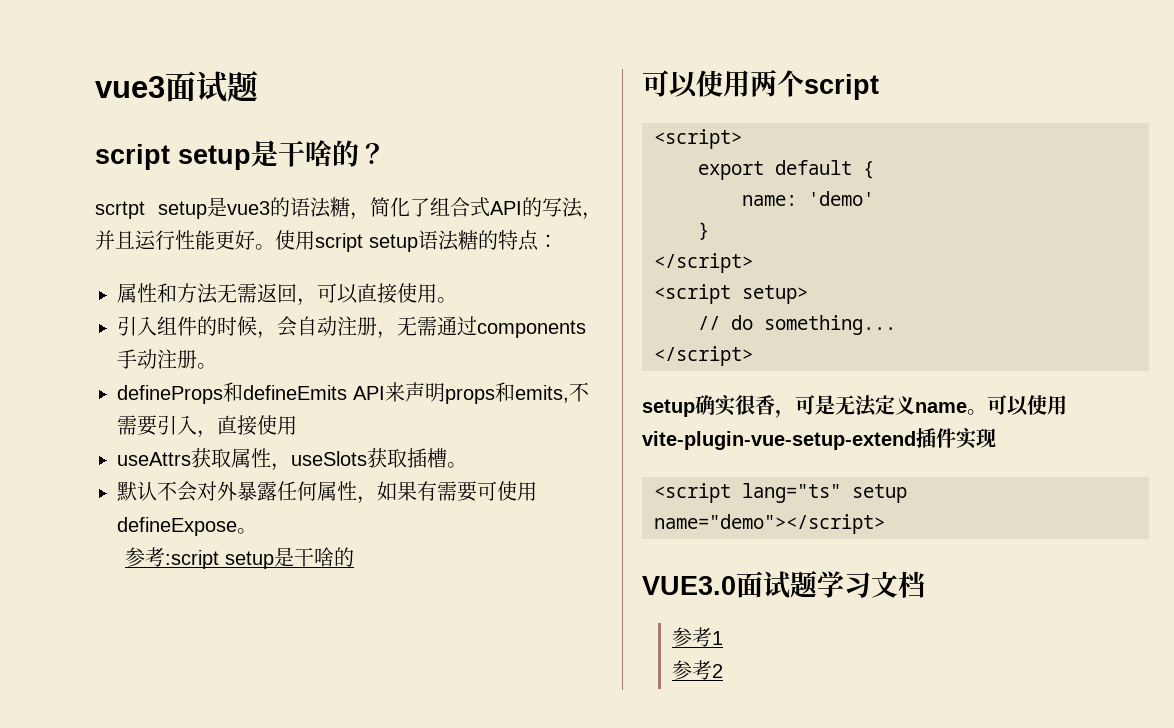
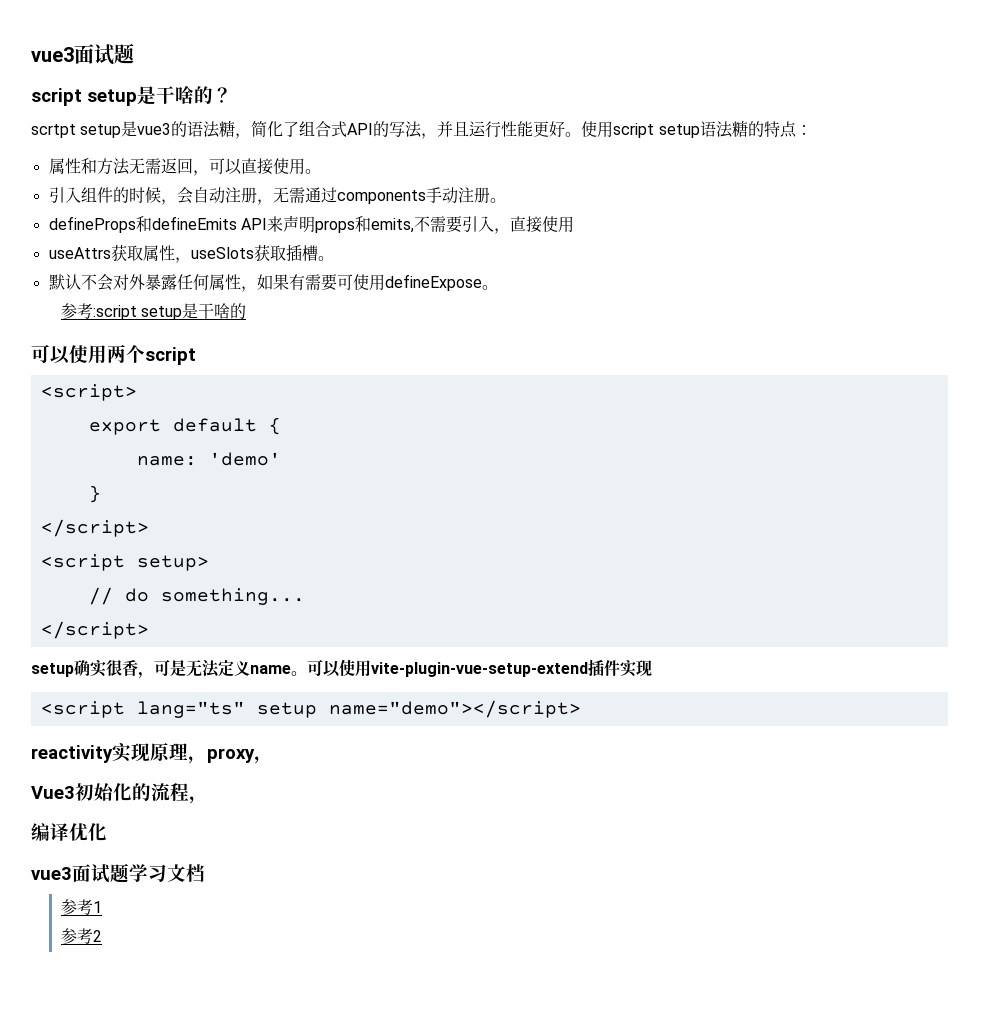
[642,576,736,595] VUE3.0 -> [31,743,273,764] [31,783,208,804] [31,823,107,841] [31,867,72,880] reactivity实现原理，proxy， // Vue3初始化的流程， // 编译优化 // vue3

